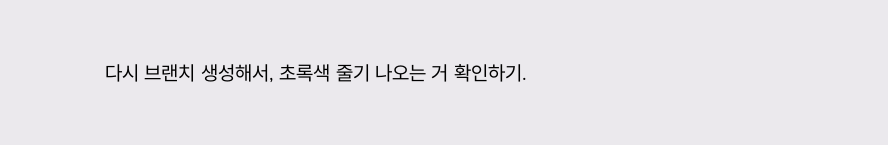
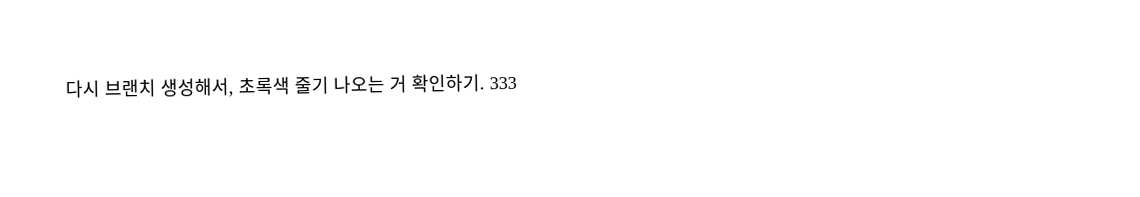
(527, 73) none -> [489,76,517,90] 333

